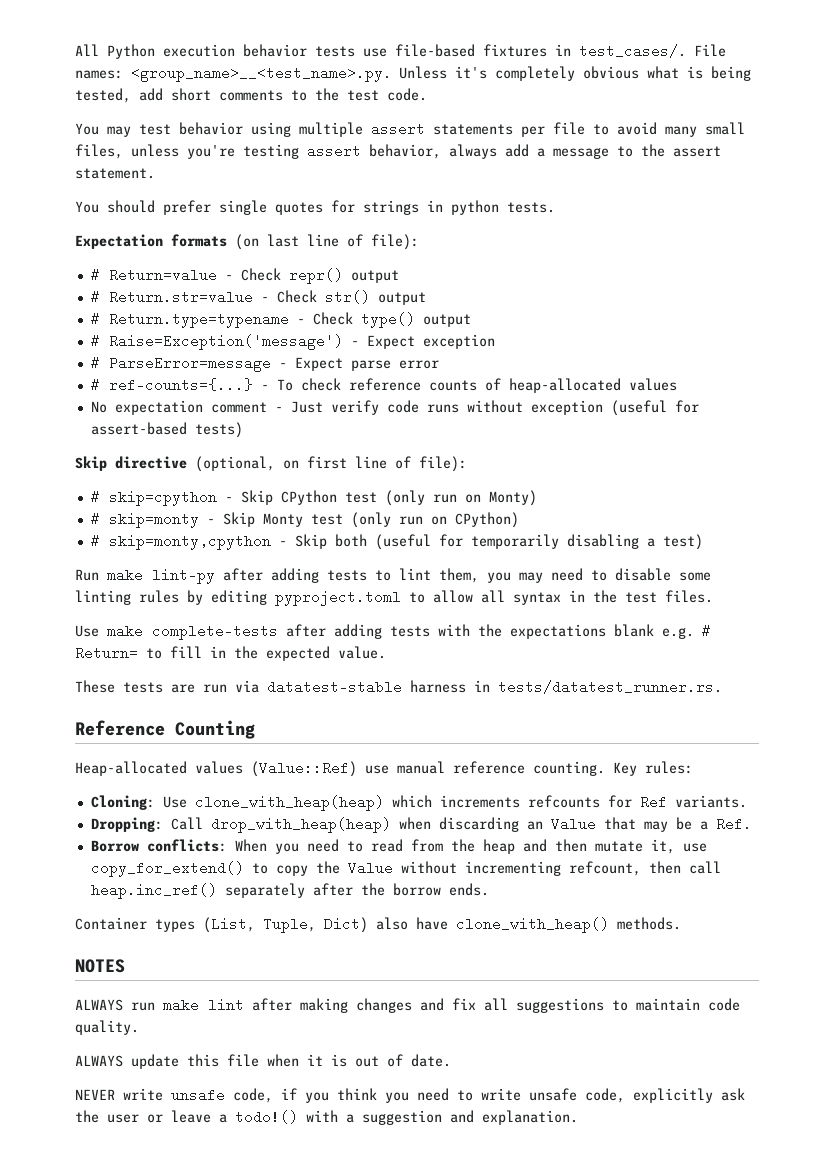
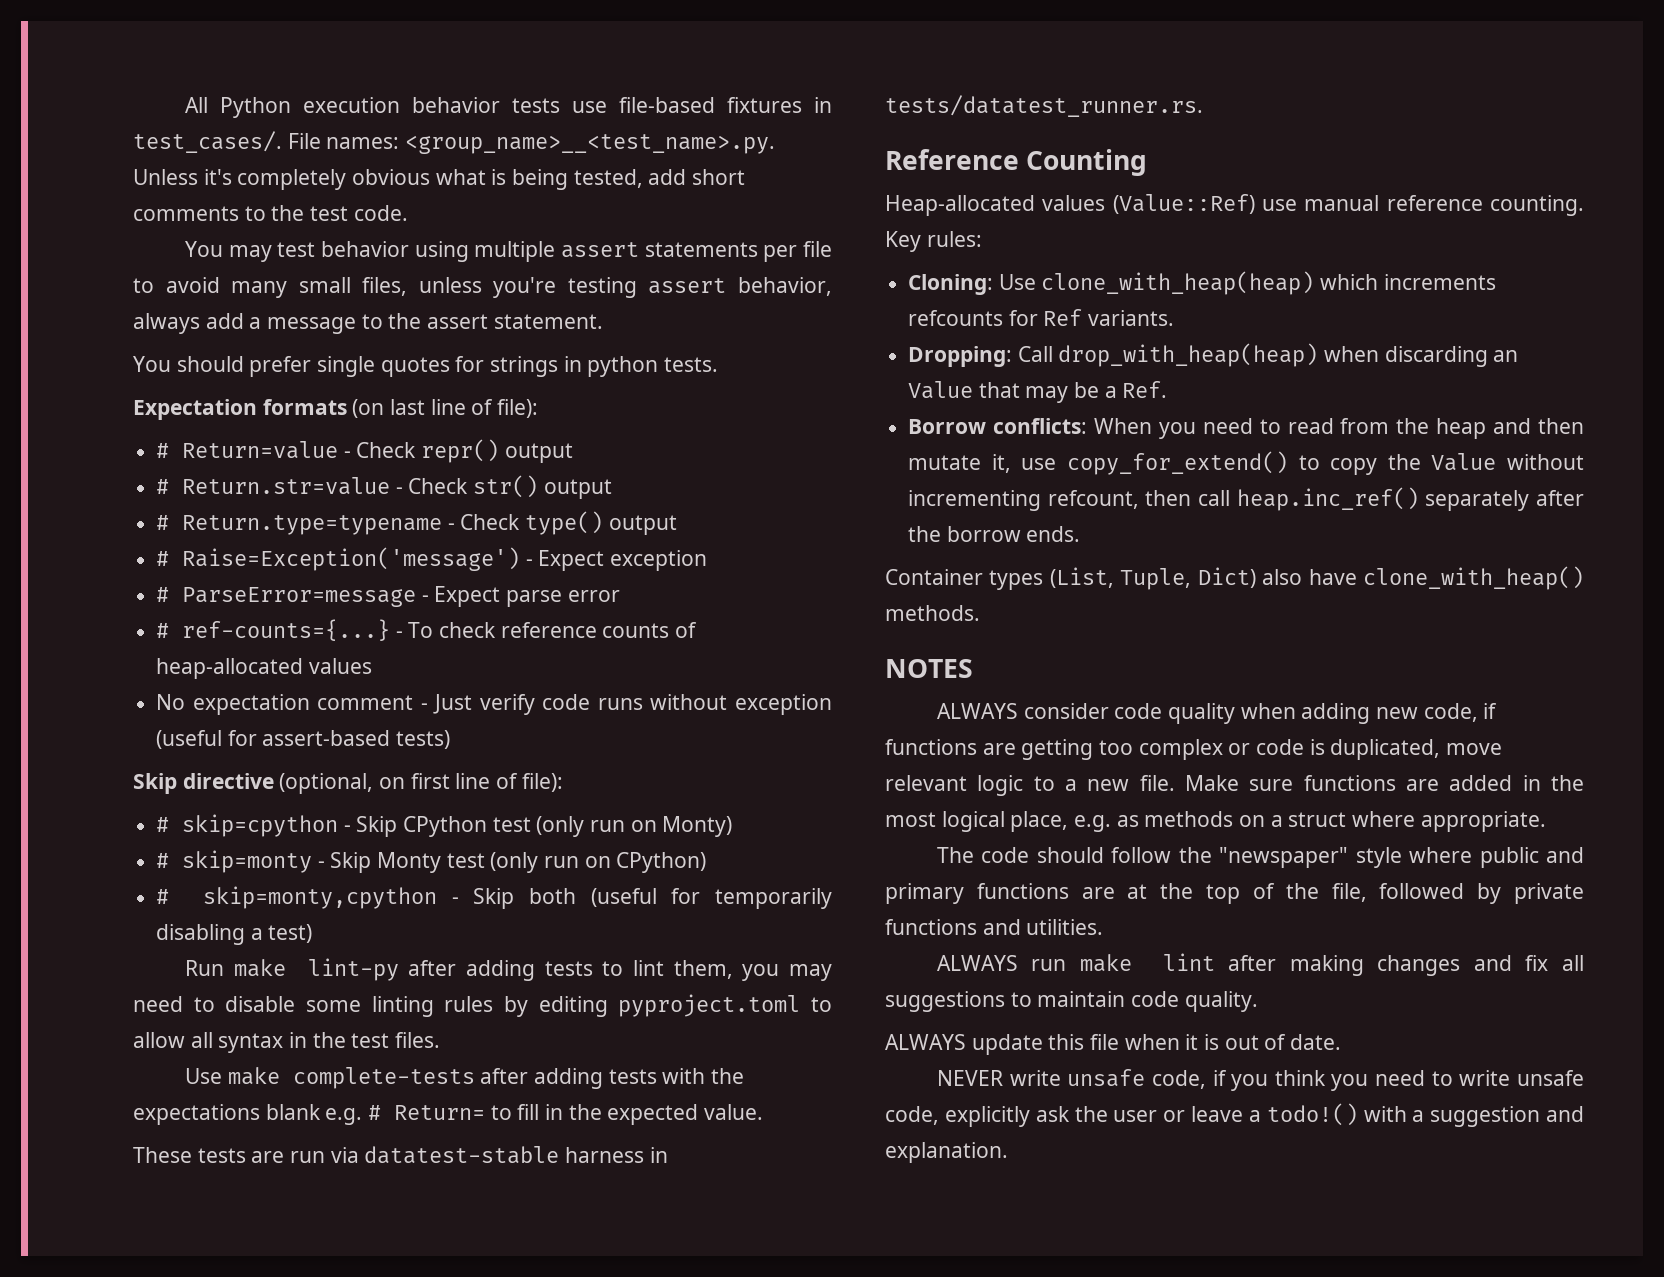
(125, 966) none -> [936,703,1498,724] [885,739,1503,760] [885,775,1584,796] [885,811,1546,832] [936,847,1584,868] [885,883,1584,904] [885,919,1104,935] // ALWAYS consider code quality when adding new code, if functions are getting too complex or code is duplicated, move relevant logic to a new file. Make sure functions are added in the most logical place, e.g. as methods on a struct where appropriate. // The code should follow the "newspaper" style where public and primary functions are at the top of the file, followed by private functions and utilities.

